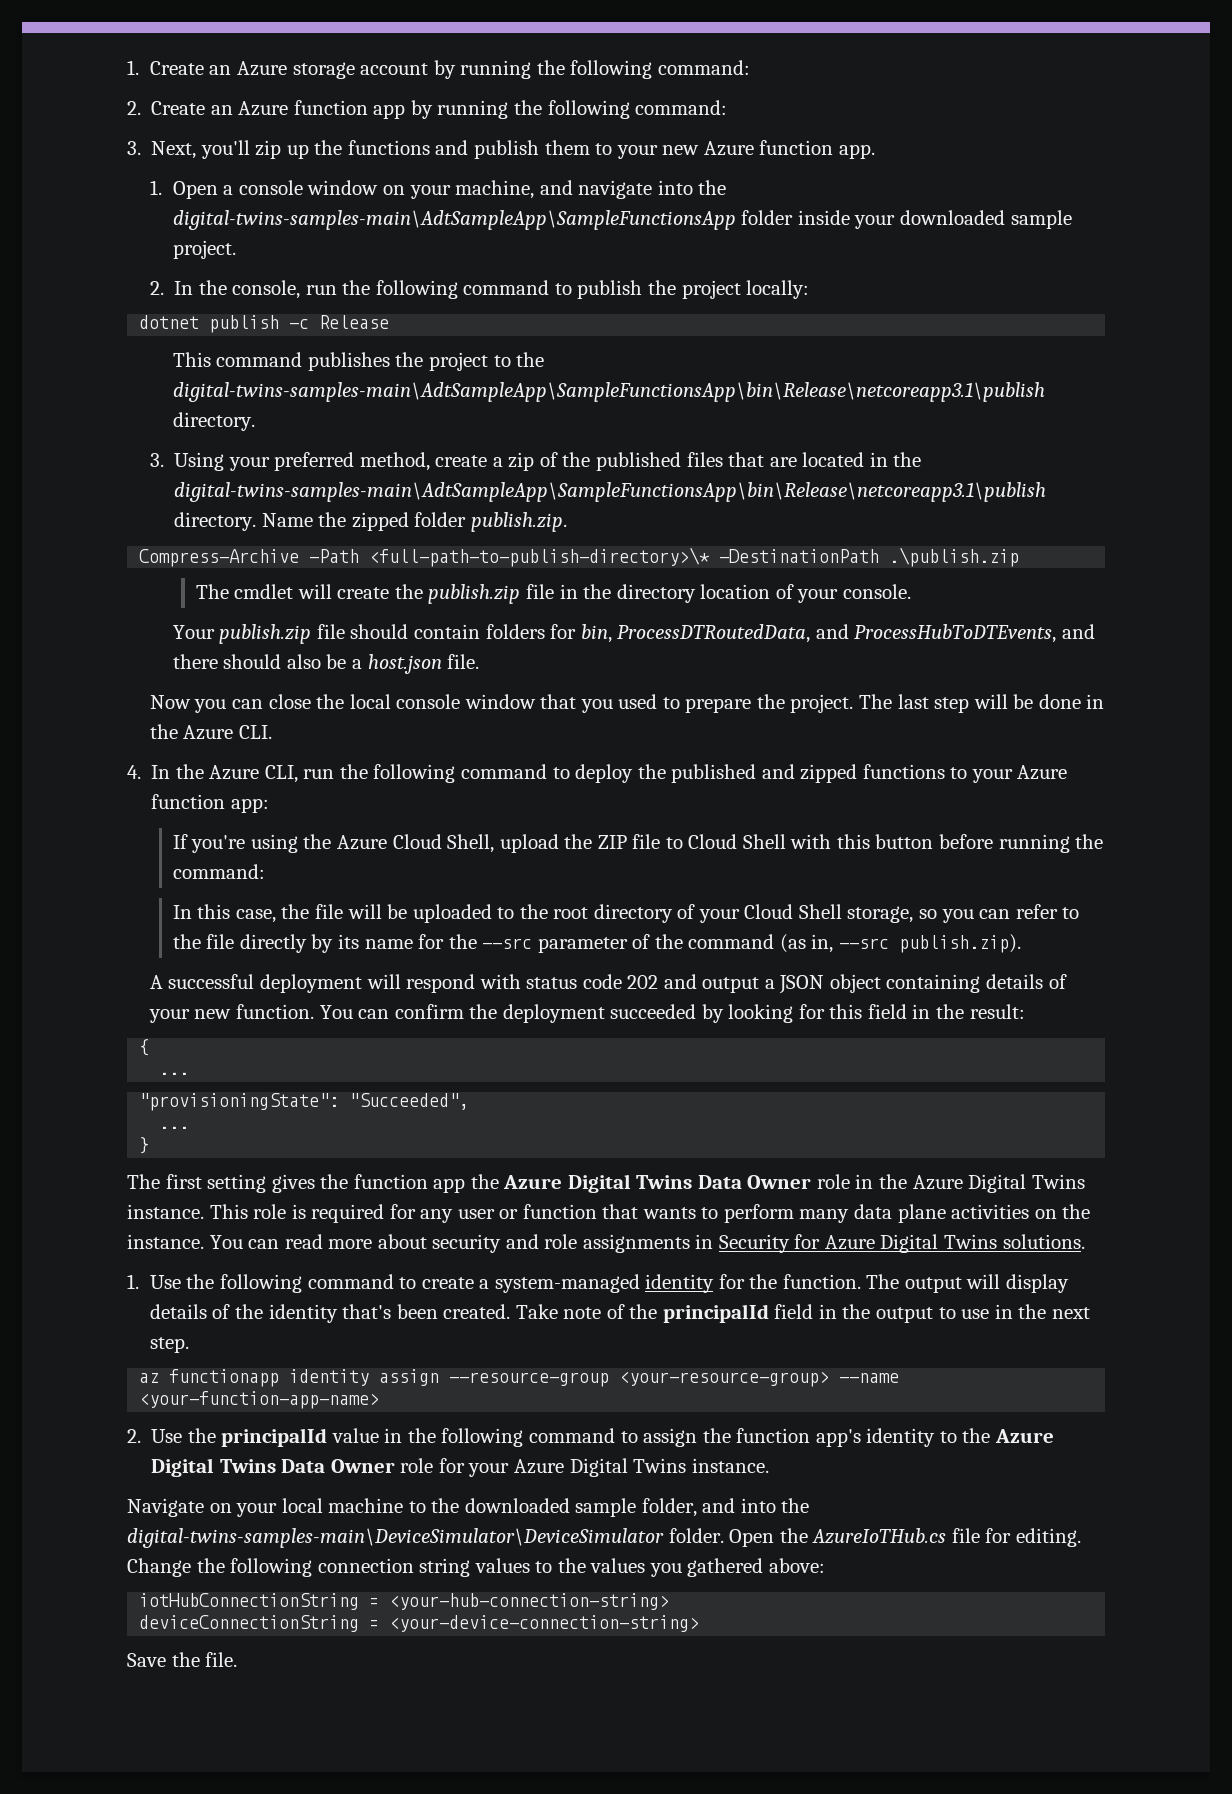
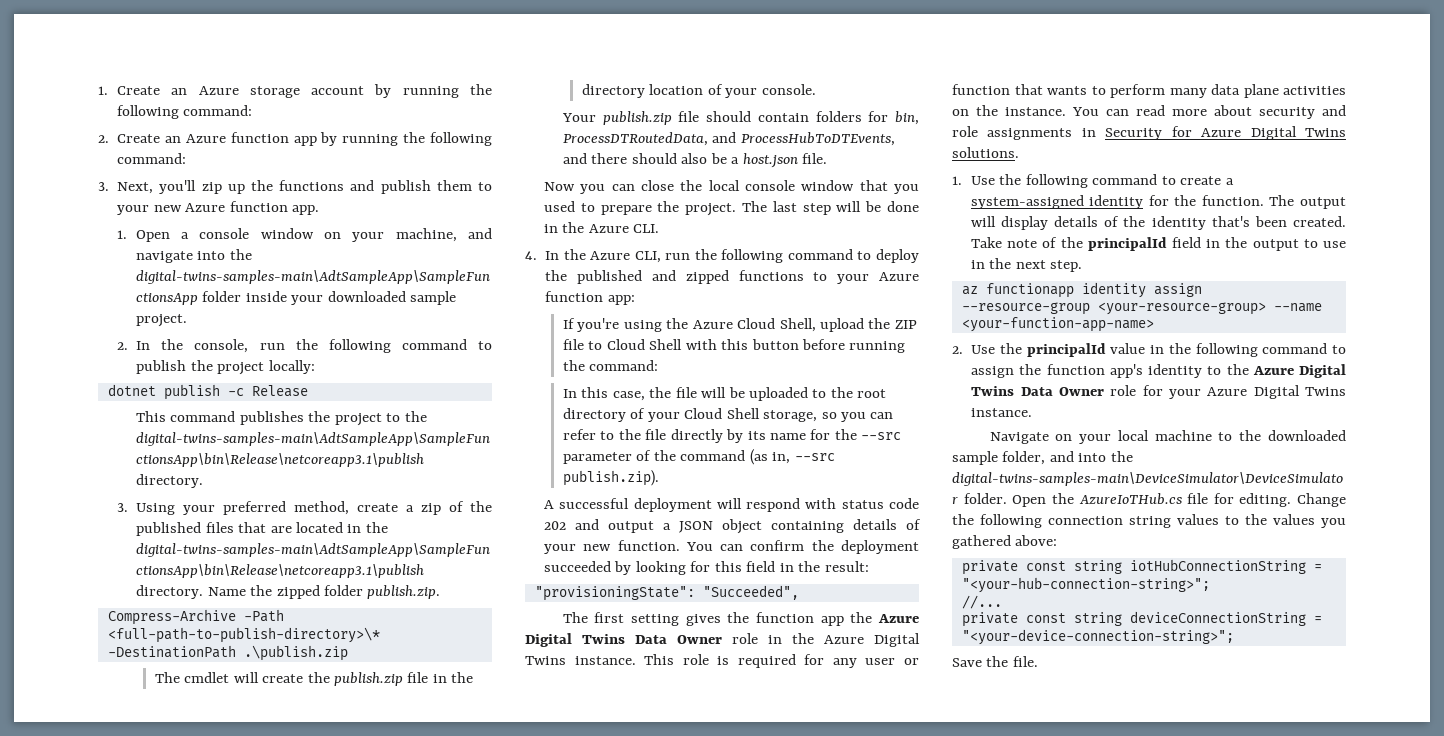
[139,1039,150,1056] [159,1072,190,1075] // { // ... -> (869, 566) none
[159,1126,190,1129] [139,1137,150,1154] // ... // } -> (799, 592) none
[494,1274,640,1293] system-managed -> [970,195,1084,209] system-assigned
[139,1593,670,1610] iotHubConnectionString = <your-hub-connection-string> // -> [961,559,1322,575] [961,577,1210,593] [961,595,1002,609] [961,612,1122,627] private const string iotHubConnectionString = "<your-hub-connection-string>"; // //... // private const string
[389,1615,700,1632] <your-device-connection-string> -> [961,629,1234,645] "<your-device-connection-string>";

